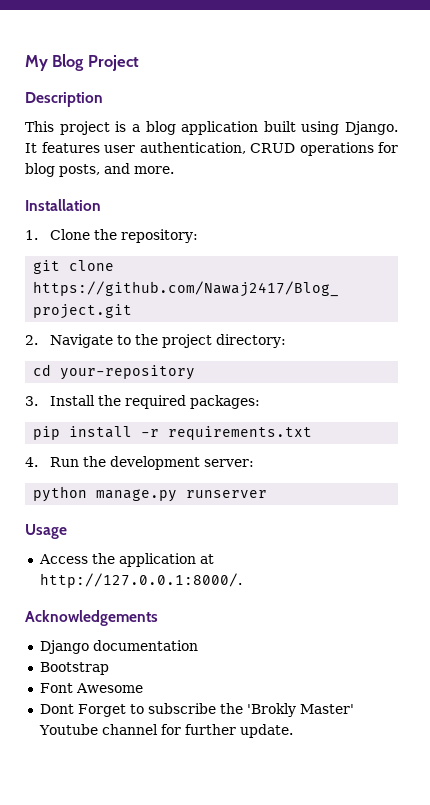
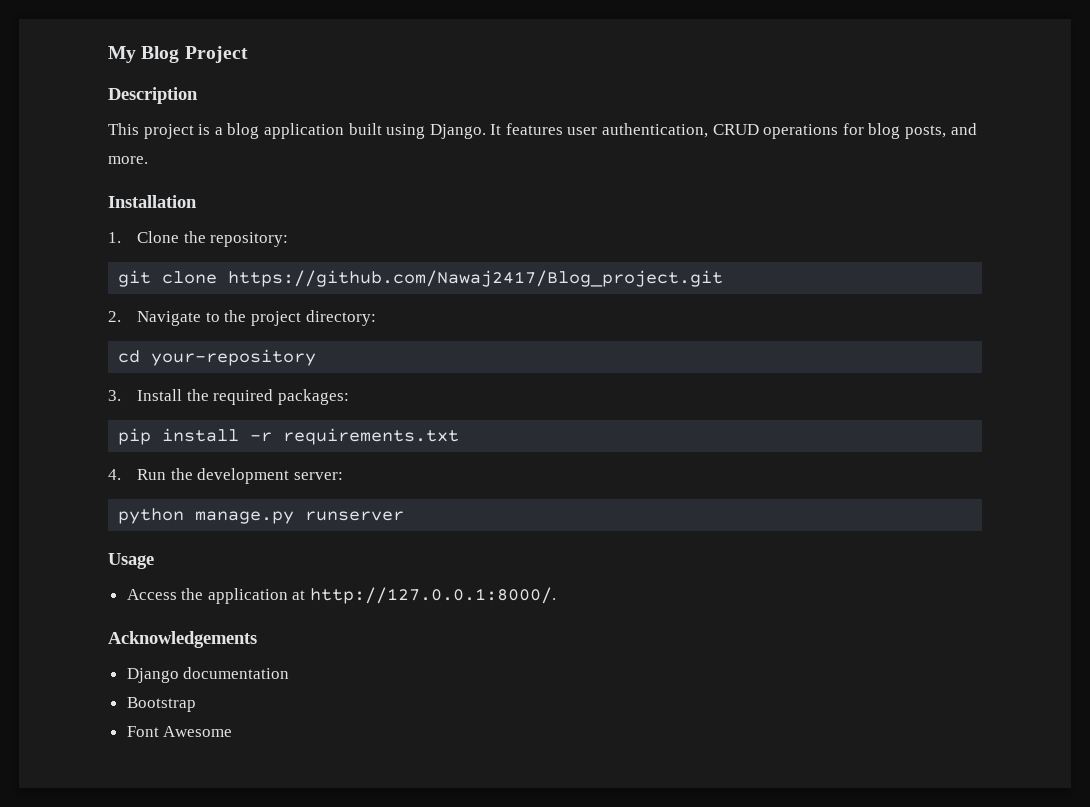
[39,703,354,717] [38,724,293,738] // Dont Forget to subscribe the 'Brokly Master' Youtube channel for further update. -> (233, 731) none

